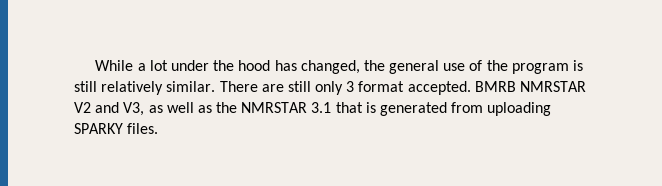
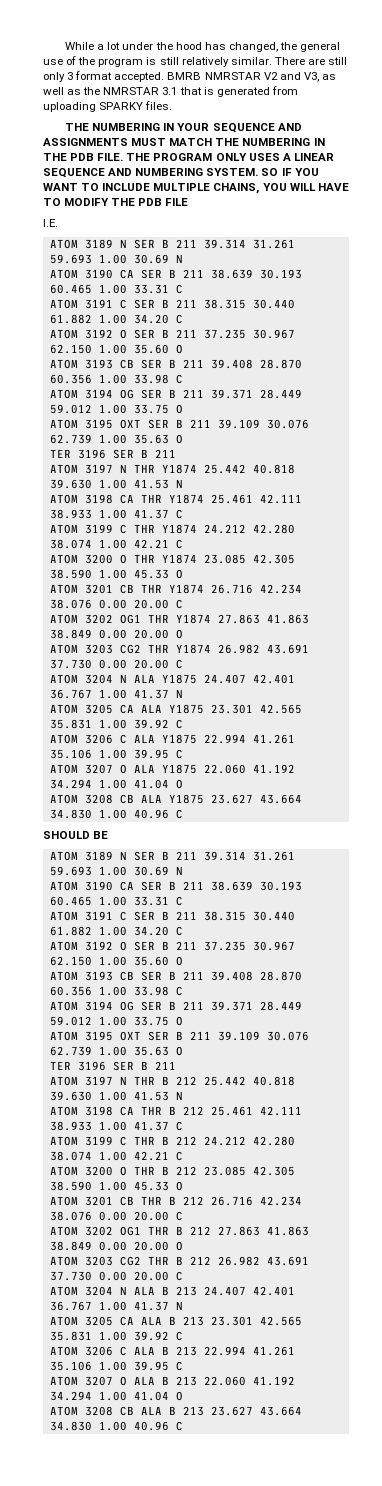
(159, 128) none -> [65,123,302,133] [43,138,325,146] [43,153,334,161] [43,168,319,178] [43,183,349,194] [43,198,189,206] [43,219,58,227] [49,239,295,249] [49,254,183,264] [49,269,302,279] [49,284,183,294] [49,299,295,309] [49,314,183,324] [49,329,295,339] [49,344,183,354] [49,359,302,369] [49,374,183,384] [49,389,302,399] [49,404,183,414] [49,419,309,429] [49,434,183,444] [49,449,176,459] [49,464,295,474] [49,479,183,489] [49,494,302,504] [49,509,183,519] [49,524,295,534] [49,539,183,549] [49,554,295,564] [49,569,183,579] [49,584,302,594] [49,599,183,609] [49,614,309,624] [49,629,183,639] [49,644,309,654] [49,659,183,669] [49,674,295,684] [49,689,183,699] [49,704,302,714] [49,719,183,729] [49,734,295,744] [49,749,183,759] [49,764,295,774] [49,779,183,789] [49,794,302,804] [49,809,183,819] [43,831,109,839] [49,851,295,861] [49,866,183,876] [49,881,302,891] [49,896,183,906] [49,911,295,921] [49,926,183,936] [49,941,295,951] [49,956,183,966] [49,971,302,981] [49,986,183,996] [49,1001,302,1011] [49,1016,183,1026] [49,1031,309,1041] [49,1046,183,1056] [49,1061,176,1071] [49,1076,295,1086] [49,1091,183,1101] [49,1106,302,1116] [49,1121,183,1131] [49,1136,295,1146] [49,1151,183,1161] [49,1166,295,1176] [49,1181,183,1191] [49,1196,302,1206] [49,1211,183,1221] [49,1226,309,1236] [49,1241,183,1251] [49,1256,309,1266] [49,1271,183,1281] [49,1286,295,1296] [49,1301,183,1311] [49,1316,302,1326] [49,1331,183,1341] [49,1346,295,1356] [49,1361,183,1371] [49,1376,295,1386] [49,1391,183,1401] [49,1406,302,1416] [49,1421,183,1431] // THE NUMBERING IN YOUR SEQUENCE AND ASSIGNMENTS MUST MATCH THE NUMBERING IN THE PDB FILE. THE PROGRAM ONLY USES A LINEAR SEQUENCE AND NUMBERING SYSTEM. SO IF YOU WANT TO INCLUDE MULTIPLE CHAINS, YOU WILL HAVE TO MODIFY THE PDB FILE // I.E. // ATOM 3189 N SER B 211 39.314 31.261 59.693 1.00 30.69 N // ATOM 3190 CA SER B 211 38.639 30.193 60.465 1.00 33.31 C // ATOM 3191 C SER B 211 38.315 30.440 61.882 1.00 34.20 C // ATOM 3192 O SER B 211 37.235 30.967 62.150 1.00 35.60 O // ATOM 3193 CB SER B 211 39.408 28.870 60.356 1.00 33.98 C // ATOM 3194 OG SER B 211 39.371 28.449 59.012 1.00 33.75 O // ATOM 3195 OXT SER B 211 39.109 30.076 62.739 1.00 35.63 O // TER 3196 SER B 211 // ATOM 3197 N THR Y1874 25.442 40.818 39.630 1.00 41.53 N // ATOM 3198 CA THR Y1874 25.461 42.111 38.933 1.00 41.37 C // ATOM 3199 C THR Y1874 24.212 42.280 38.074 1.00 42.21 C // ATOM 3200 O THR Y1874 23.085 42.305 38.590 1.00 45.33 O // ATOM 3201 CB THR Y1874 26.716 42.234 38.076 0.00 20.00 C // ATOM 3202 OG1 THR Y1874 27.863 41.863 38.849 0.00 20.00 O // ATOM 3203 CG2 THR Y1874 26.982 43.691 37.730 0.00 20.00 C // ATOM 3204 N ALA Y1875 24.407 42.401 36.767 1.00 41.37 N // ATOM 3205 CA ALA Y1875 23.301 42.565 35.831 1.00 39.92 C // ATOM 3206 C ALA Y1875 22.994 41.261 35.106 1.00 39.95 C // ATOM 3207 O ALA Y1875 22.060 41.192 34.294 1.00 41.04 O // ATOM 3208 CB ALA Y1875 23.627 43.664 34.830 1.00 40.96 C // SHOULD BE // ATOM 3189 N SER B 211 39.314 31.261 59.693 1.00 30.69 N // ATOM 3190 CA SER B 211 38.639 30.193 60.465 1.00 33.31 C // ATOM 3191 C SER B 211 38.315 30.440 61.882 1.00 34.20 C // ATOM 3192 O SER B 211 37.235 30.967 62.150 1.00 35.60 O // ATOM 3193 CB SER B 211 39.408 28.870 60.356 1.00 33.98 C // ATOM 3194 OG SER B 211 39.371 28.449 59.012 1.00 33.75 O // ATOM 3195 OXT SER B 211 39.109 30.076 62.739 1.00 35.63 O // TER 3196 SER B 211 // ATOM 3197 N THR B 212 25.442 40.818 39.630 1.00 41.53 N // ATOM 3198 CA THR B 212 25.461 42.111 38.933 1.00 41.37 C // ATOM 3199 C THR B 212 24.212 42.280 38.074 1.00 42.21 C // ATOM 3200 O THR B 212 23.085 42.305 38.590 1.00 45.33 O // ATOM 3201 CB THR B 212 26.716 42.234 38.076 0.00 20.00 C // ATOM 3202 OG1 THR B 212 27.863 41.863 38.849 0.00 20.00 O // ATOM 3203 CG2 THR B 212 26.982 43.691 37.730 0.00 20.00 C // ATOM 3204 N ALA B 213 24.407 42.401 36.767 1.00 41.37 N // ATOM 3205 CA ALA B 213 23.301 42.565 35.831 1.00 39.92 C // ATOM 3206 C ALA B 213 22.994 41.261 35.106 1.00 39.95 C // ATOM 3207 O ALA B 213 22.060 41.192 34.294 1.00 41.04 O // ATOM 3208 CB ALA B 213 23.627 43.664 34.830 1.00 40.96 C

